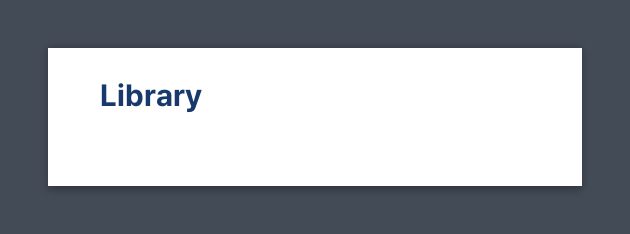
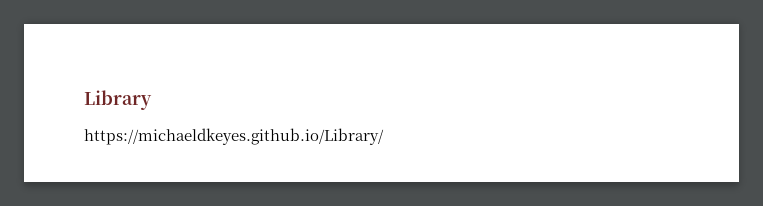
(202, 98) none -> [84,128,384,145] // https://michaeldkeyes.github.io/Library/

